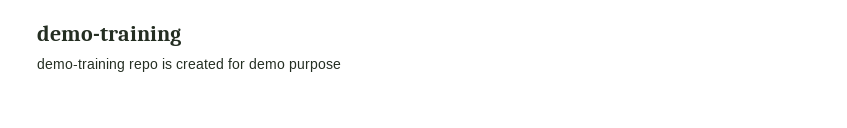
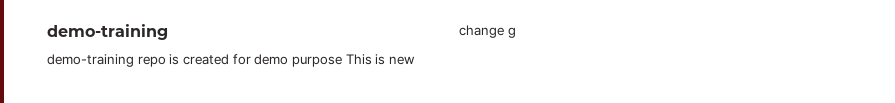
(341, 66) none -> [345,54,415,65] [459,25,516,38] This is new change g

